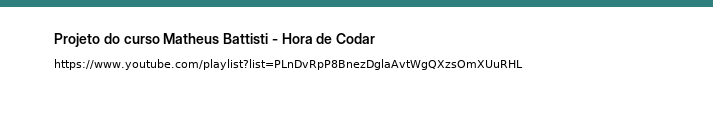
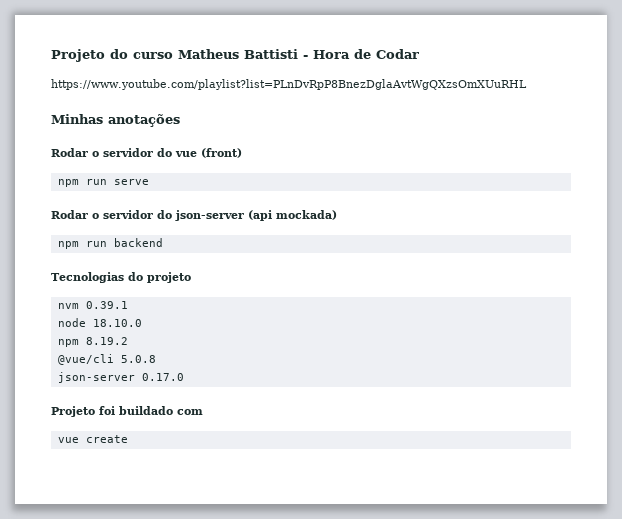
(523, 64) none -> [51,114,180,127] [51,148,242,158] [57,179,149,187] [51,210,337,221] [57,238,163,249] [51,272,191,283] [57,301,128,309] [57,318,142,327] [57,337,128,347] [57,354,156,365] [57,372,184,383] [51,406,203,417] [57,435,128,443] // Minhas anotações // Rodar o servidor do vue (front) // npm run serve // Rodar o servidor do json-server (api mockada) // npm run backend // Tecnologias do projeto // nvm 0.39.1 // node 18.10.0 // npm 8.19.2 // @vue/cli 5.0.8 // json-server 0.17.0 // Projeto foi buildado com // vue create

